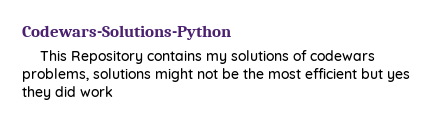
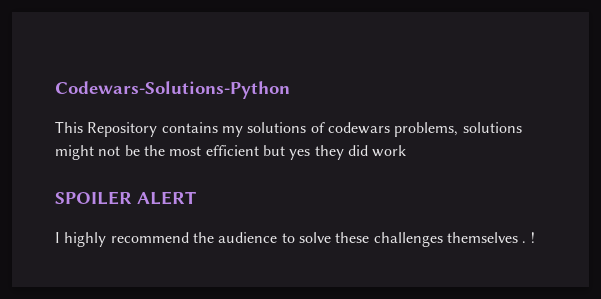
(113, 91) none -> [55,191,196,205] [55,232,535,247] // SPOILER ALERT // I highly recommend the audience to solve these challenges themselves . !

